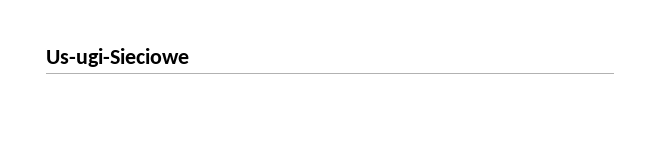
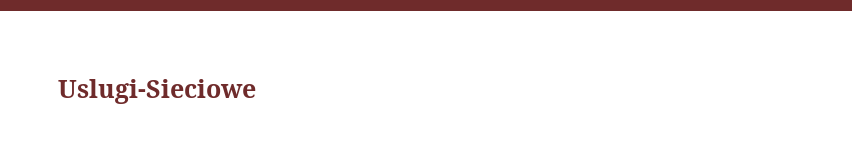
[46,48,189,67] Us-ugi-Sieciowe -> [58,79,256,104] Uslugi-Sieciowe

